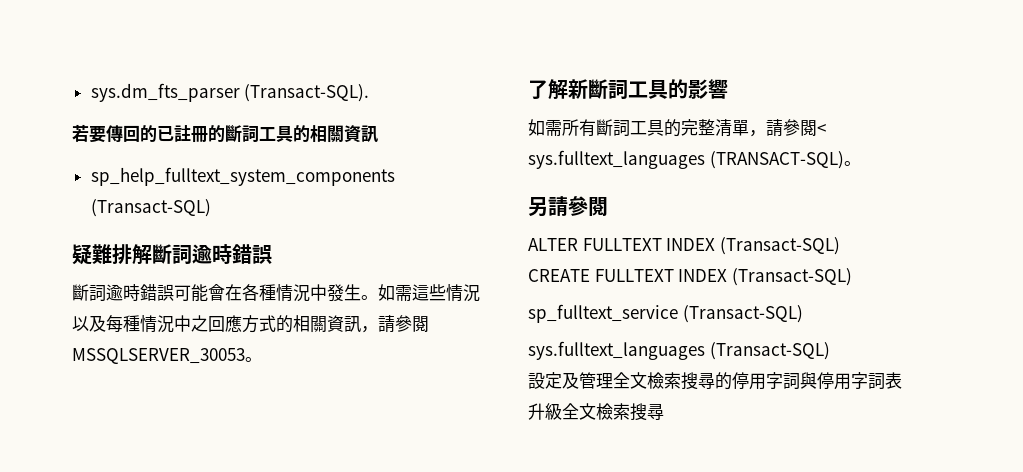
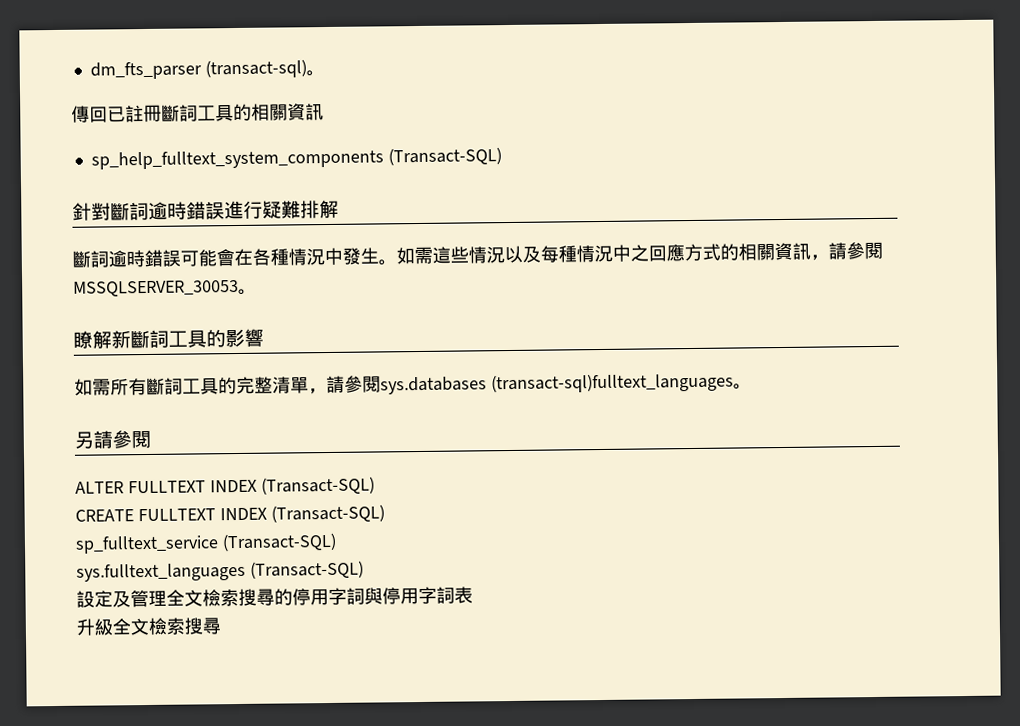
[90,83,370,102] [72,124,225,143] sys.dm_fts_parser (Transact-SQL). // 若要傳回的已註冊的 -> [89,59,325,80] [71,104,162,123] dm_fts_parser (transact-sql)。 // 傳回已註冊
[72,244,272,265] 疑難排解斷詞逾時錯誤 -> [72,199,339,221] 針對斷詞逾時錯誤進行疑難排解
[528,80,548,99] 了 -> [73,330,93,349] 瞭
[817,124,826,134] [528,150,844,169] < sys.fulltext_languages (TRANSACT-SQL) -> [380,372,734,395] sys.databases (transact-sql)fulltext_languages

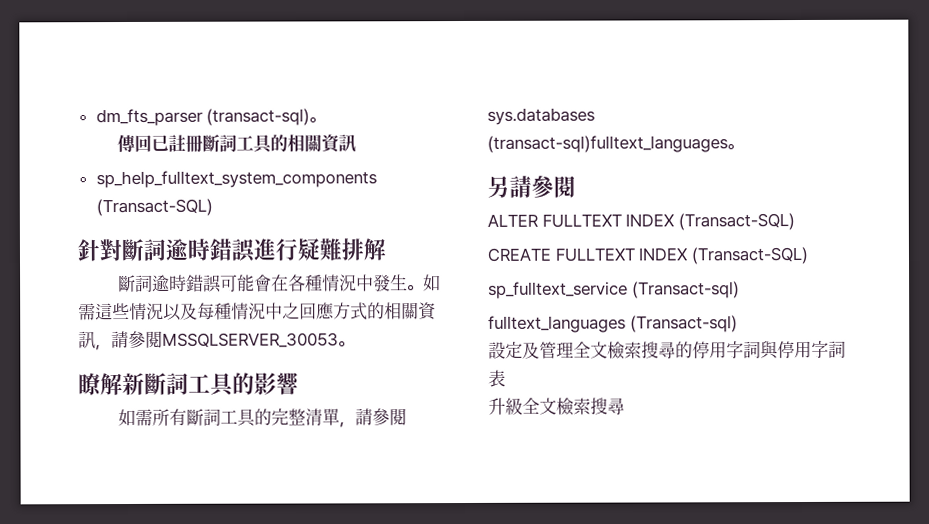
[221,532,337,552] [76,560,364,582] (Transact-SQL) // sys.fulltext_languages (Transact-SQL) -> [631,281,740,299] [488,315,738,333] (Transact-sql) // fulltext_languages (Transact-sql)

